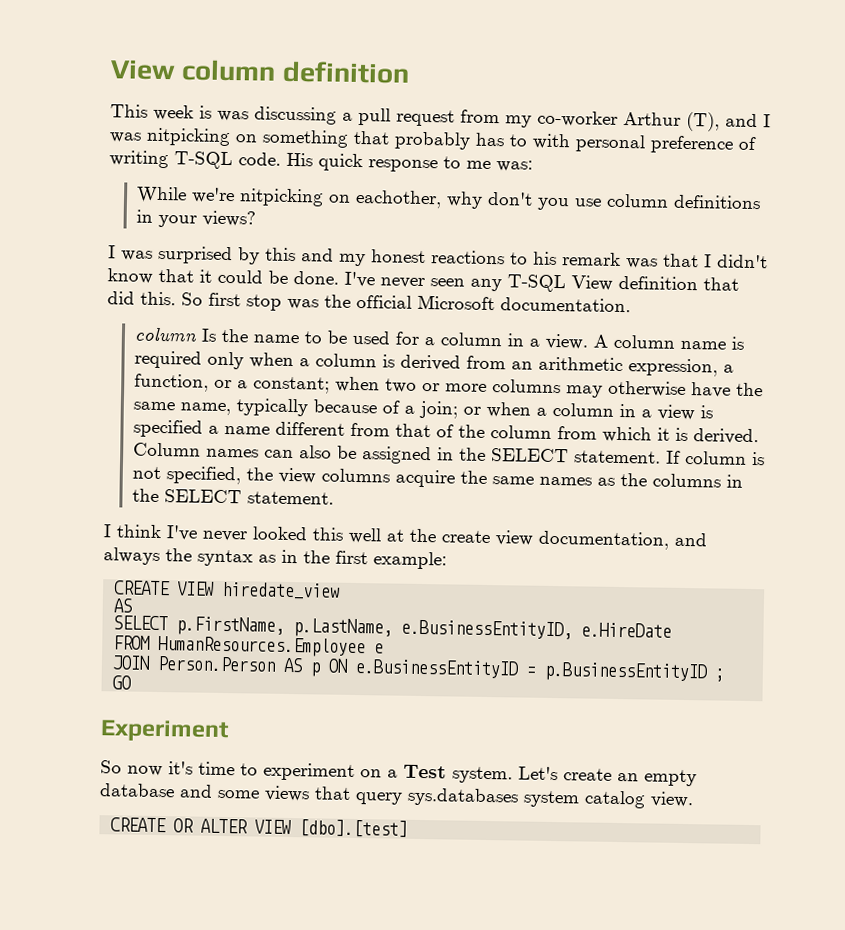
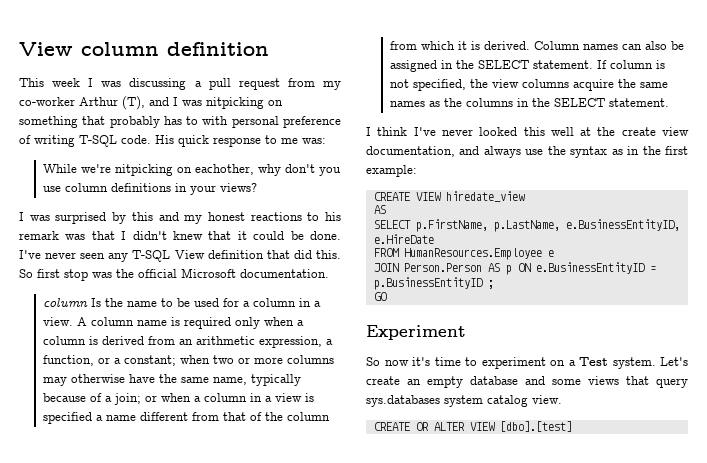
[199,105,212,119] is -> [88,78,94,87] I
[107,268,153,284] know -> [173,231,204,240] knew
(160, 556) none -> [525,149,544,155] use

